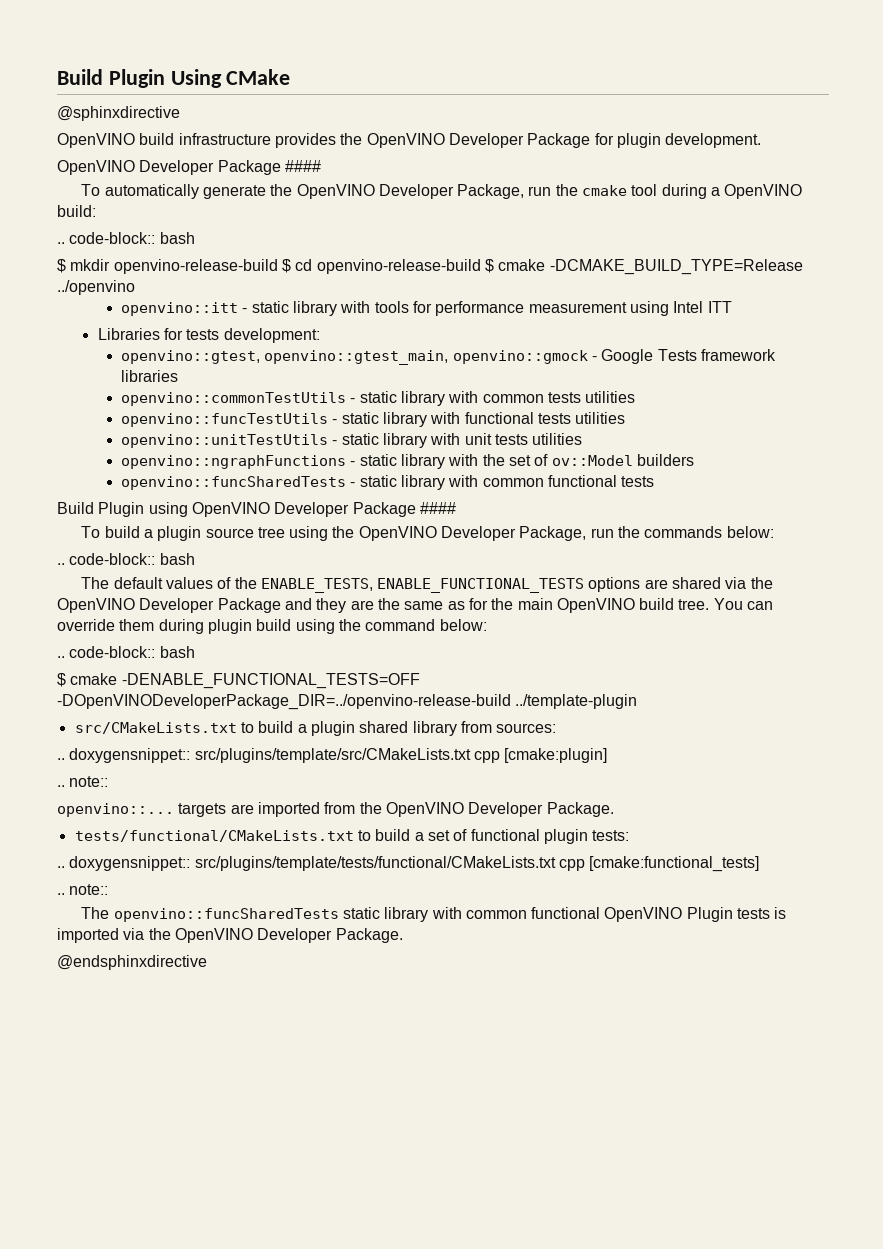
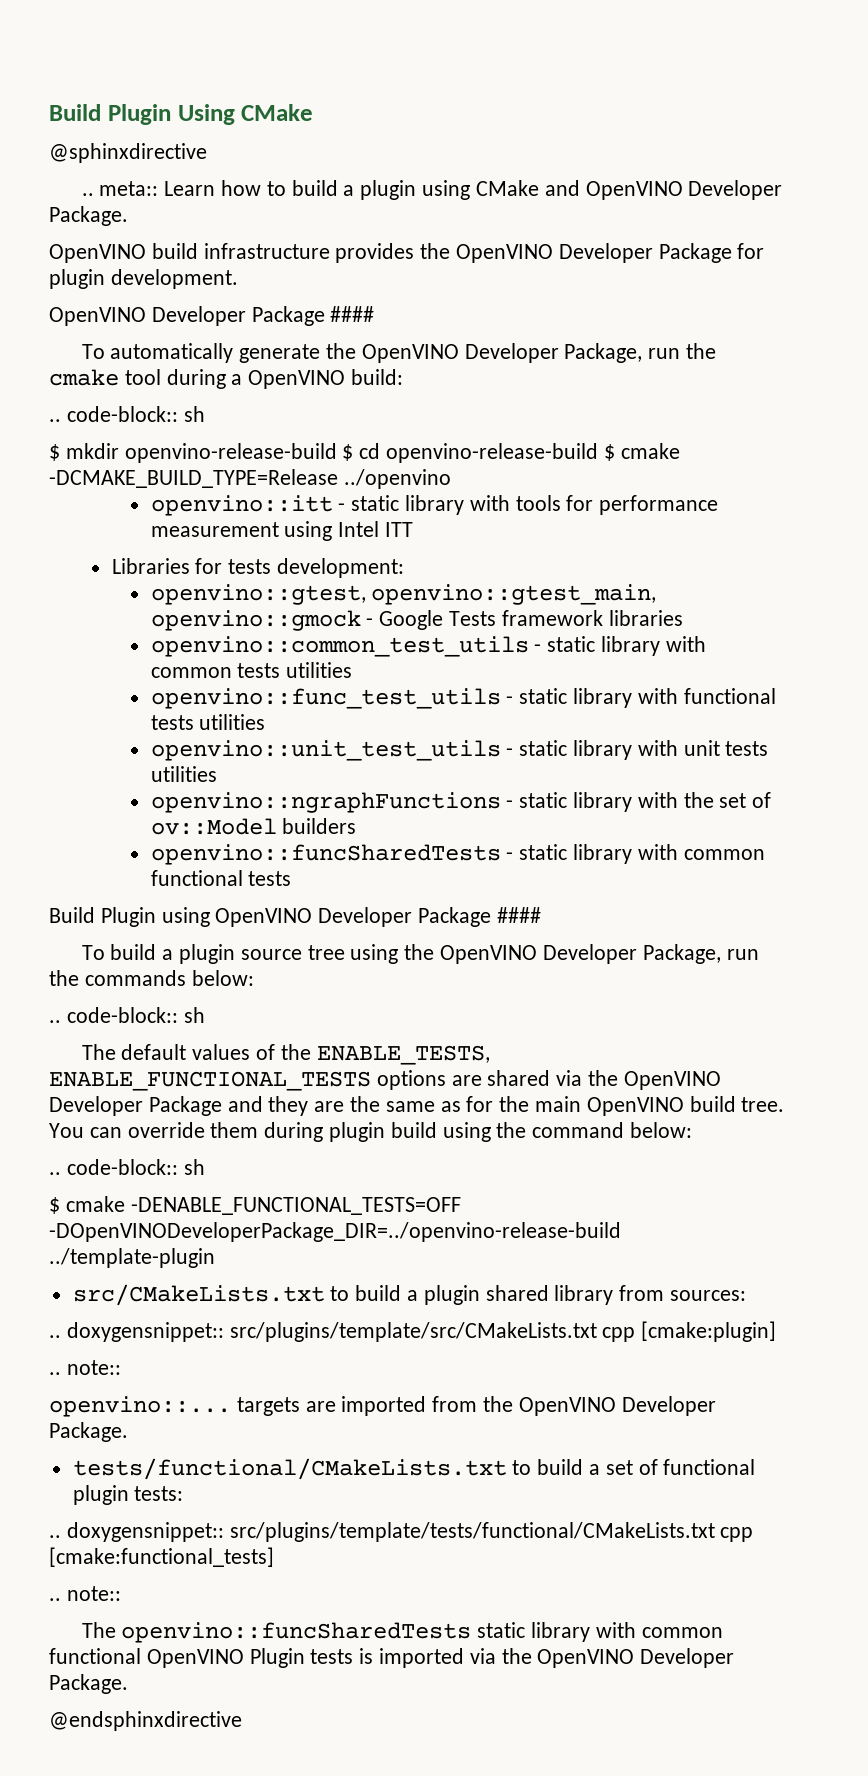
(180, 113) none -> [81,180,783,200] [49,206,128,226] // .. meta:: Learn how to build a plugin using CMake and OpenVINO Developer Package.
[159,232,195,244] bash -> [183,406,205,422] sh
[121,392,347,406] openvino::commonTestUtils -> [150,636,529,657] openvino::common_test_utils
[121,413,329,427] openvino::funcTestUtils -> [150,688,501,709] openvino::func_test_utils
[121,434,329,448] openvino::unitTestUtils -> [150,740,501,761] openvino::unit_test_utils
[159,553,195,565] bash -> [183,1007,205,1023] sh
[159,646,195,658] bash -> [183,1159,205,1175] sh

